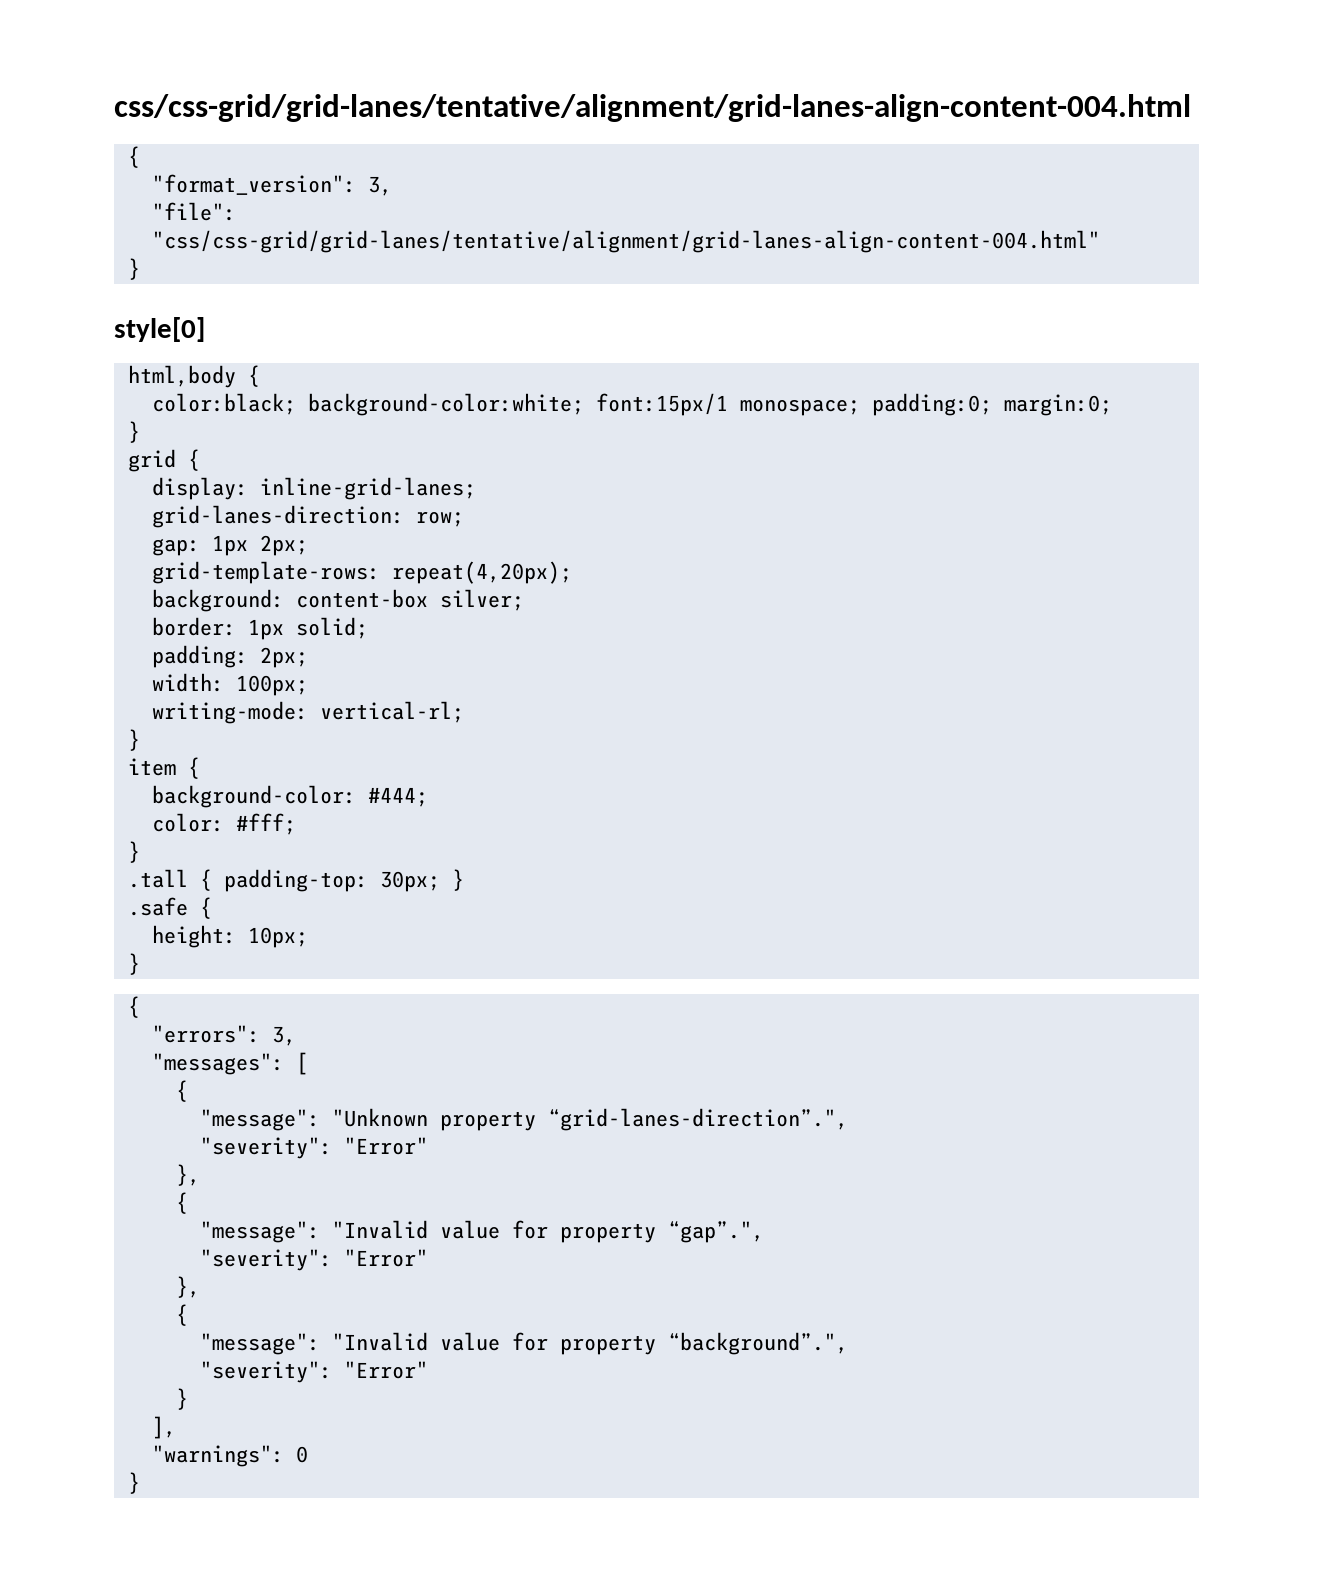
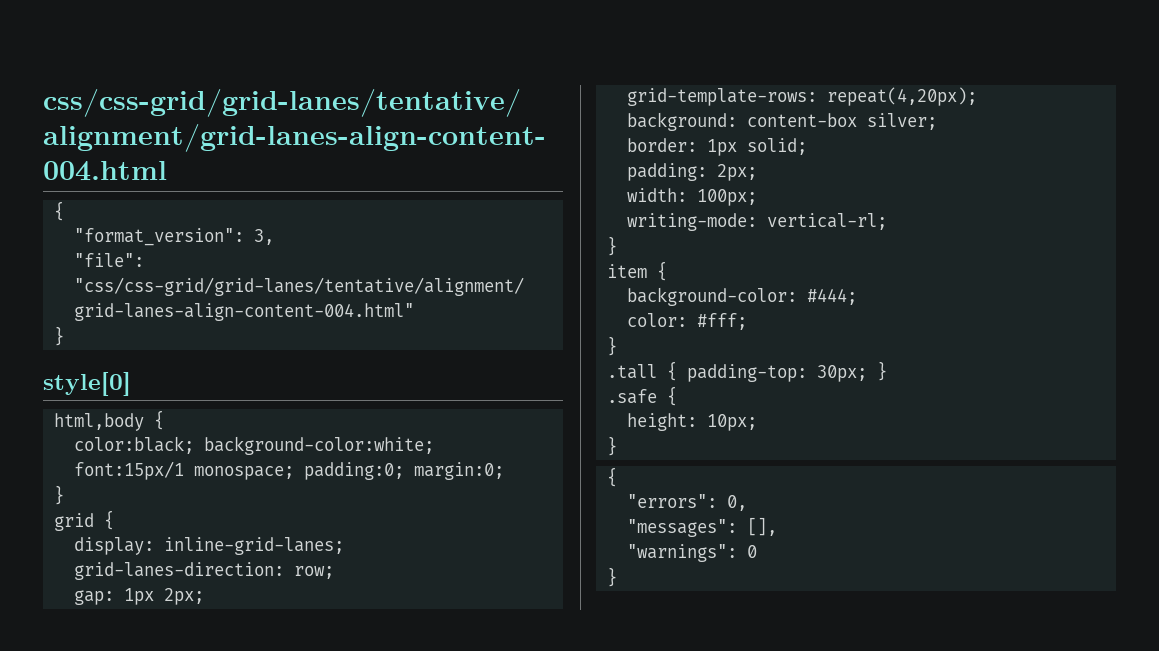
[271,1026,296,1046] 3, -> [726,495,747,511] 0,
[295,1052,308,1075] [175,1080,188,1102] [199,1108,848,1131] [199,1137,428,1159] [175,1164,200,1186] [175,1192,188,1214] [199,1220,764,1243] [199,1249,428,1271] [175,1276,200,1298] [175,1304,188,1326] [199,1332,848,1355] [199,1361,428,1383] [175,1388,188,1410] [151,1416,176,1439] [ // { // "message": "Unknown property “grid-lanes-direction”.", // "severity": "Error" // }, // { // "message": "Invalid value for property “gap”.", // "severity": "Error" // }, // { // "message": "Invalid value for property “background”.", // "severity": "Error" // } // ], -> [746,517,777,536] [],

